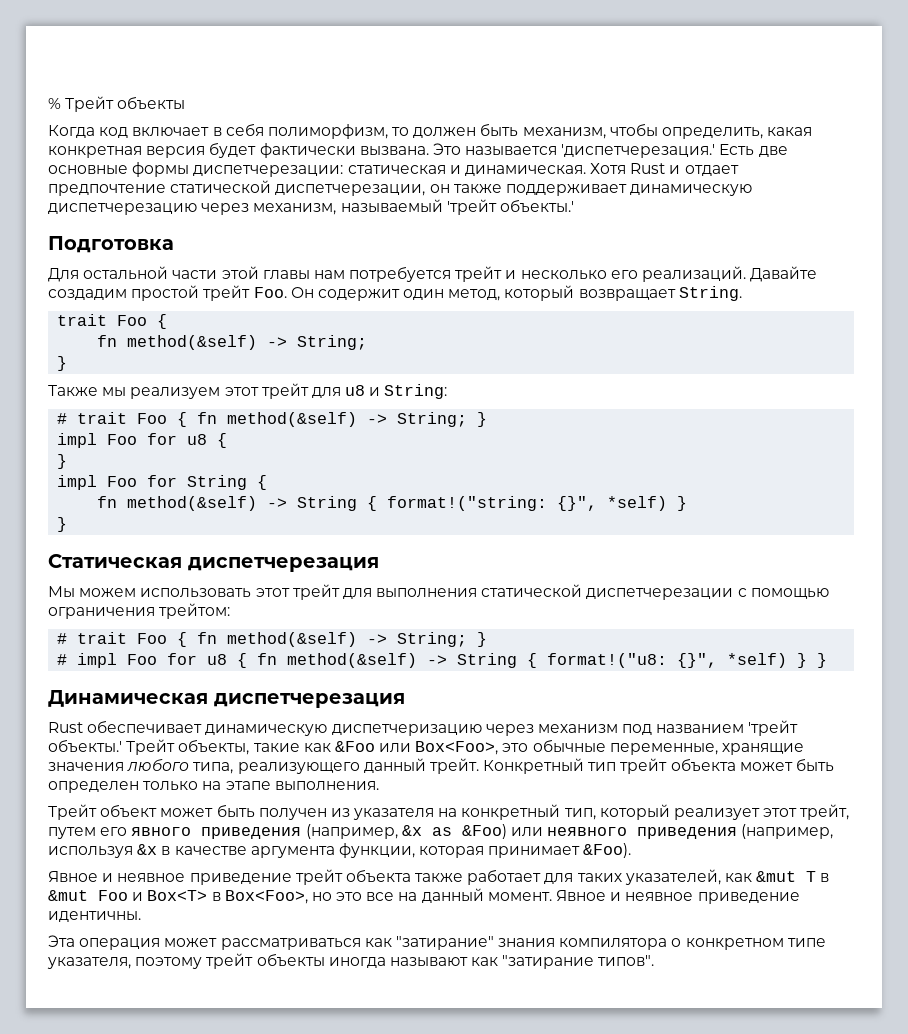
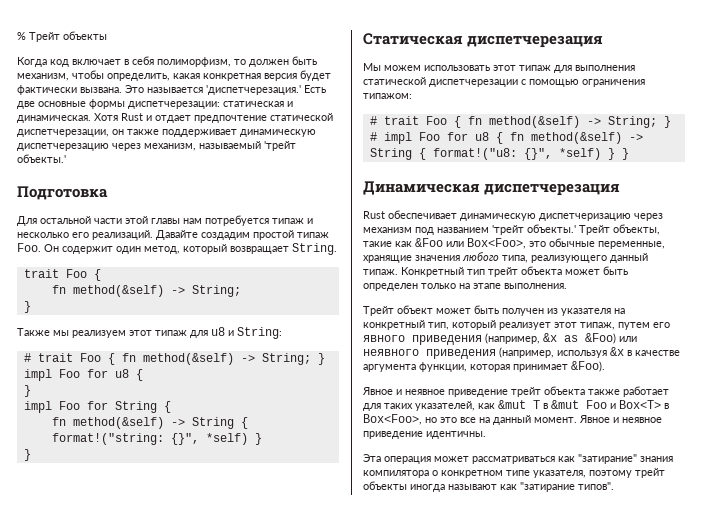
[455,266,503,282] трейт -> [272,218,304,224] типаж
[203,285,251,301] трейт -> [297,232,329,238] типаж
[261,383,309,399] трейт -> [155,330,187,336] типаж
[292,584,340,600] трейт -> [519,65,551,71] типаж
[159,603,231,619] трейтом: -> [363,93,412,99] типажом:
[429,758,479,774] трейт. -> [363,269,398,275] типаж.
[800,804,850,820] трейт, -> [580,322,615,330] типаж,

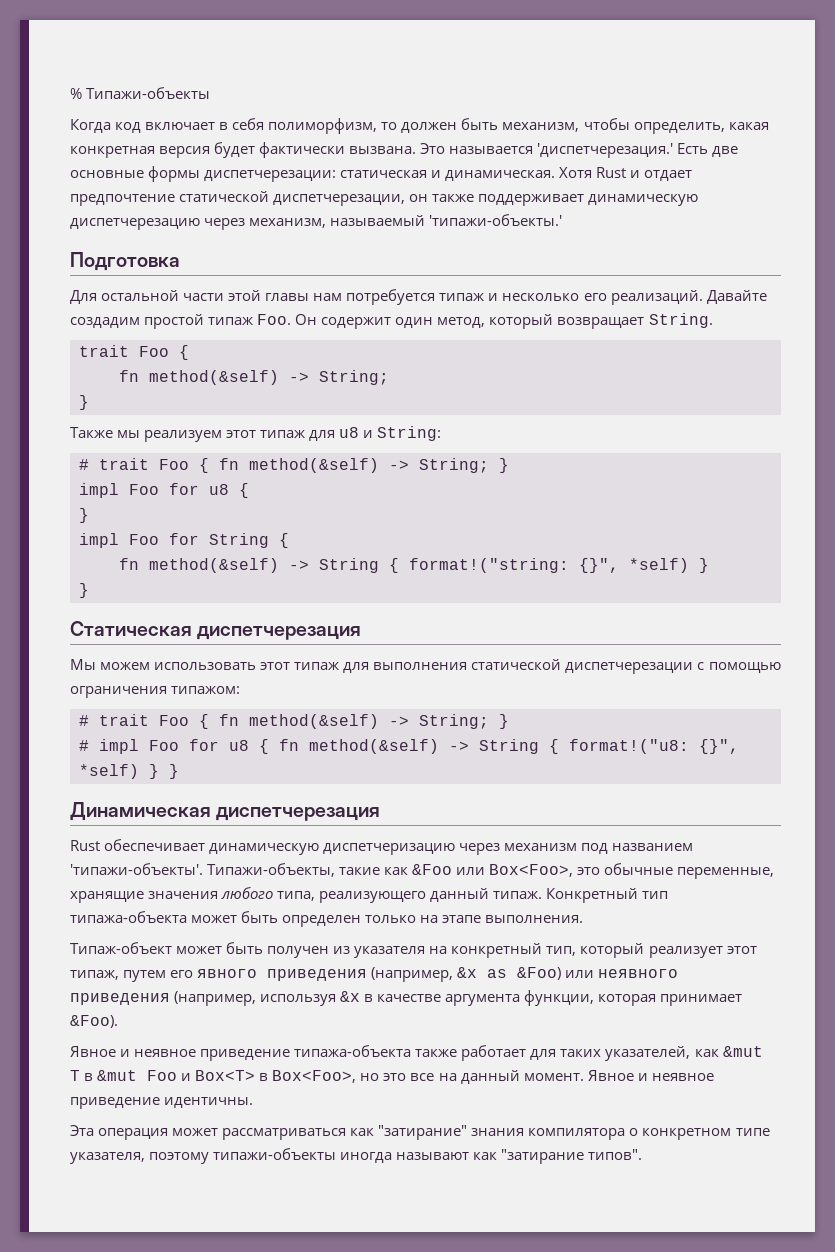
[29,31,107,42] Трейт объекты -> [86,87,211,99] Типажи-объекты
[264,141,296,151] [17,154,66,163] 'трейт объекты.' -> [429,214,563,226] 'типажи-объекты.'
[492,224,660,235] 'трейт объекты.' Трейт объекты, -> [70,863,336,877] 'типажи-объекты'. Типажи-объекты,
[488,266,562,277] трейт объекта -> [70,911,187,923] типажа-объекта
[363,305,433,316] Трейт объект -> [70,942,172,954] Типаж-объект
[511,386,585,397] трейт объекта -> [294,1045,412,1057] типажа-объекта
[635,468,665,478] [363,481,407,490] трейт объекты -> [213,1148,337,1160] типажи-объекты

